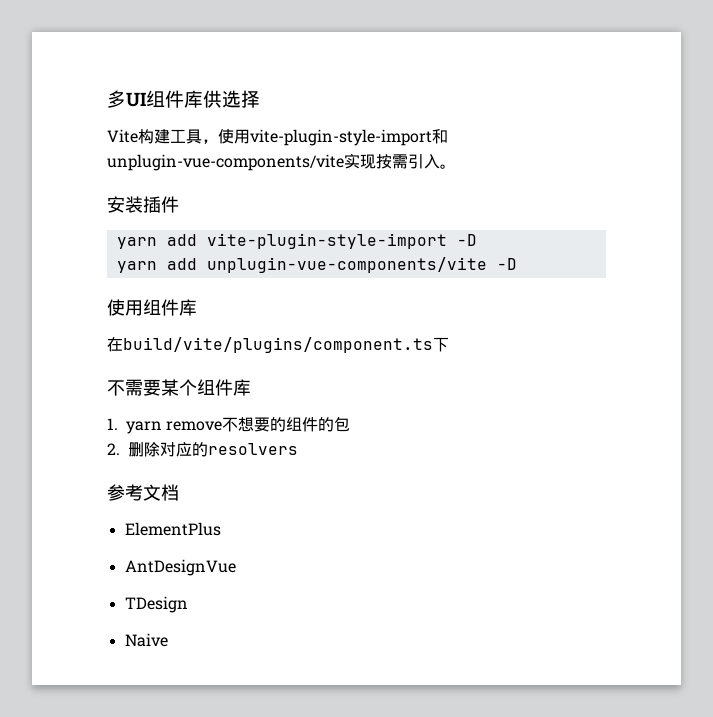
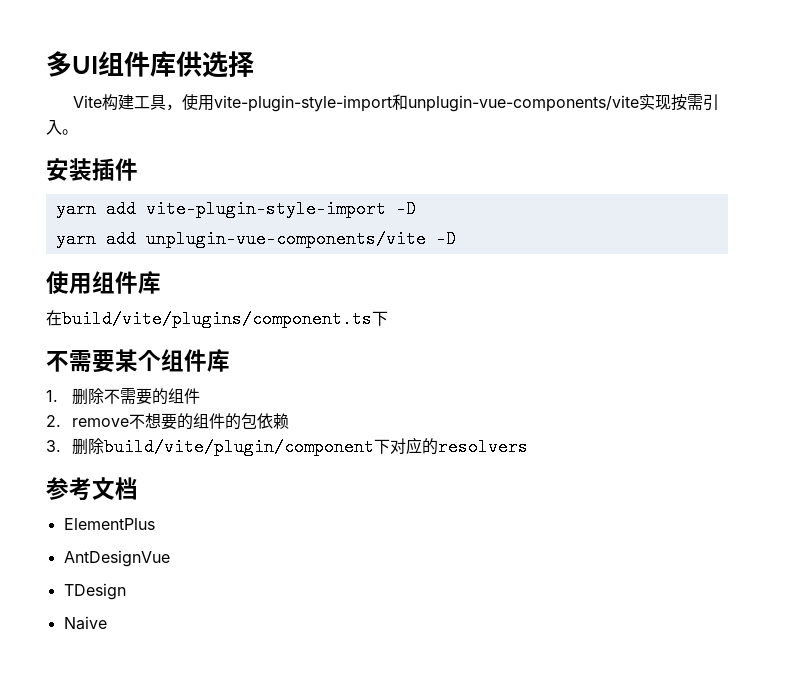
[126,421,162,434] yarn -> [71,388,200,405] [46,415,61,427] 删除不需要的组件 // 2.
[107,442,160,457] // 2.删除 -> [256,413,289,429] [46,438,390,456] 依赖 // 3.删除build/vite/plugin/component下

